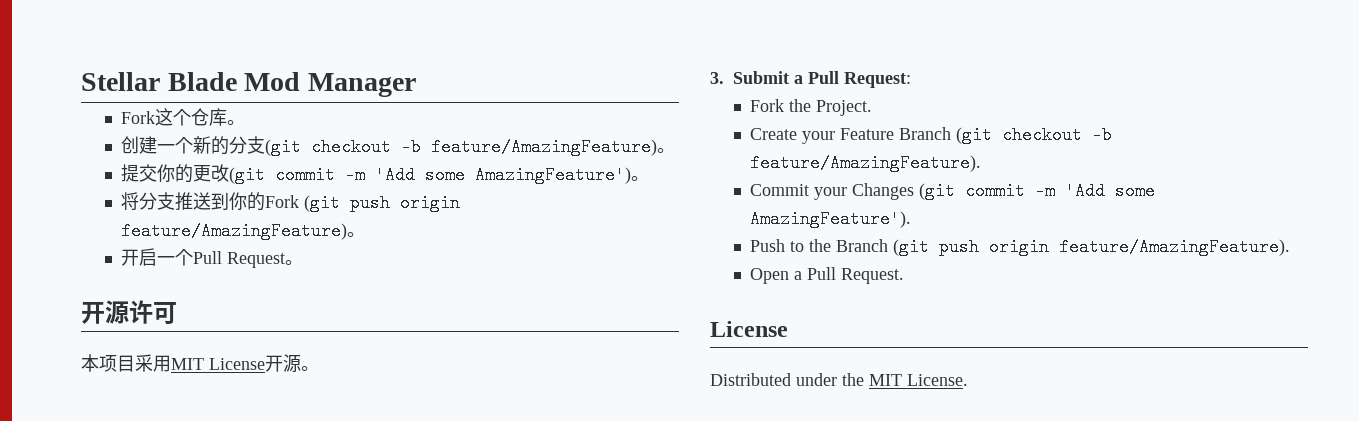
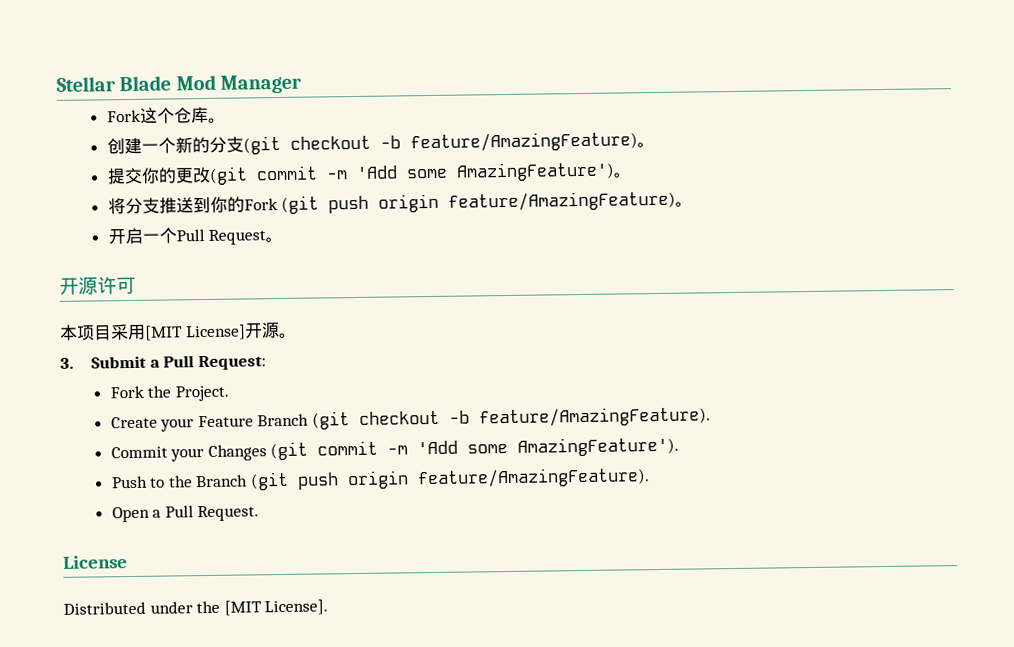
[171,358,265,370] MIT License -> [144,324,246,341] [MIT License]
[869,374,968,386] MIT License. -> [223,599,329,616] [MIT License].

